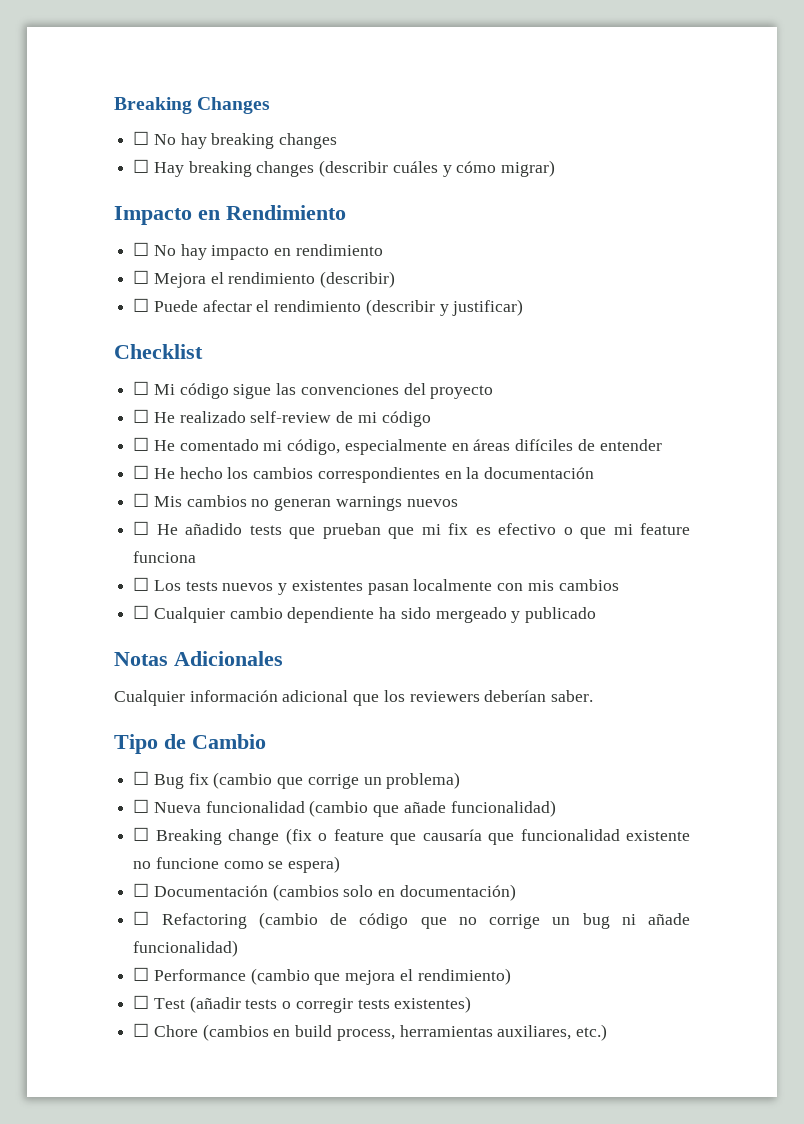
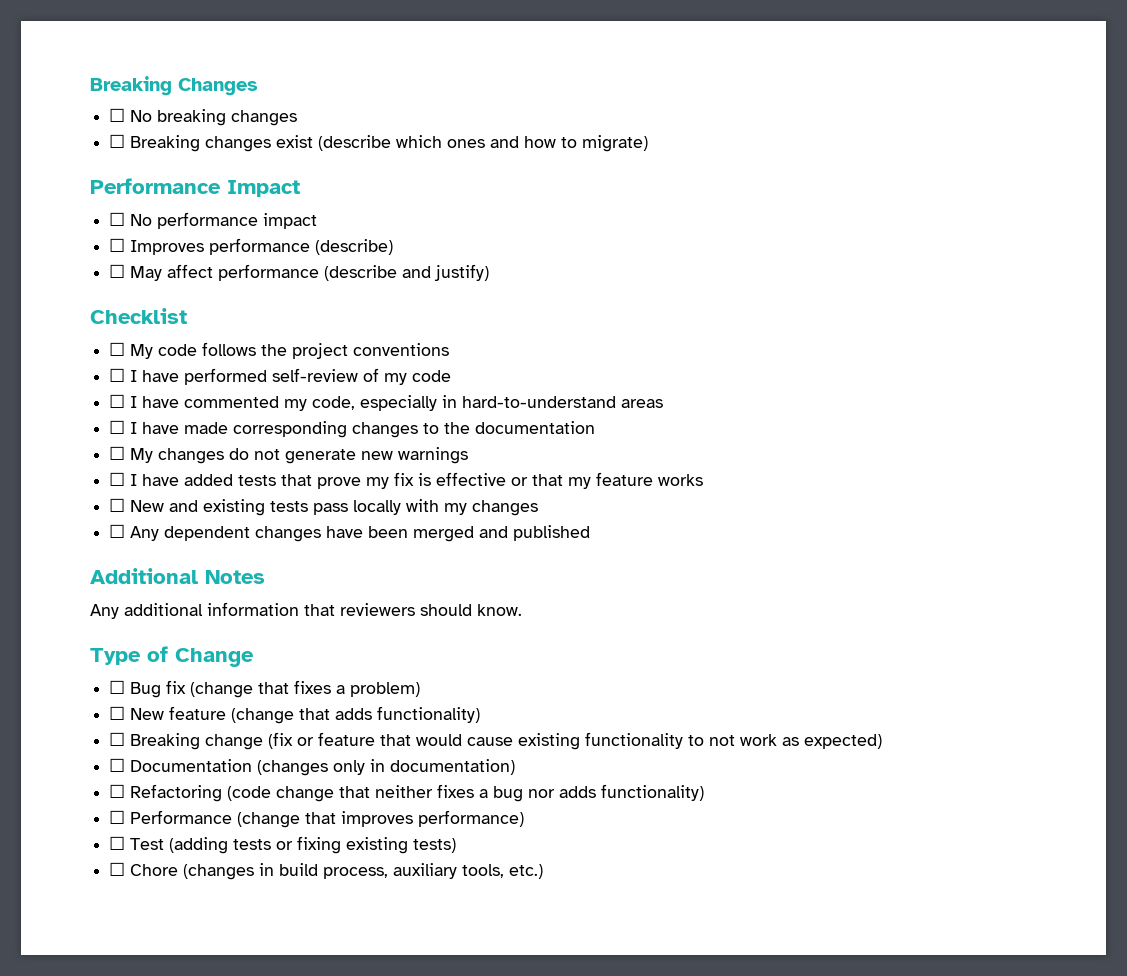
[180,133,207,149] hay -> (153, 116) none
[153,160,556,177] [114,205,346,225] [133,242,383,260] [133,270,396,288] [133,298,524,316] [114,344,203,359] [133,381,494,399] [133,409,431,427] [133,437,662,455] [133,465,595,483] [133,493,332,511] Hay breaking changes (describir cuáles y cómo migrar) // Impacto en Rendimiento // ☐ No hay impacto en rendimiento // ☐ Mejora el rendimiento (describir) // ☐ Puede afectar el rendimiento (describir y justificar) // Checklist // ☐ Mi código sigue las convenciones del proyecto // ☐ He realizado self-review de mi código // ☐ He comentado mi código, especialmente en áreas difíciles de entender // ☐ He hecho los cambios correspondientes en la documentación // ☐ Mis cambios no generan -> [130,135,649,152] [90,178,300,197] [109,212,318,229] [109,238,394,255] [109,264,490,281] [90,308,187,324] [109,342,450,359] [109,368,452,385] [109,394,664,411] [109,420,596,438] [109,446,394,464] Breaking changes exist (describe which ones and how to migrate) // Performance Impact // ☐ No performance impact // ☐ Improves performance (describe) // ☐ May affect performance (describe and justify) // Checklist // ☐ My code follows the project conventions // ☐ I have performed self-review of my code // ☐ I have commented my code, especially in hard-to-understand areas // ☐ I have made corresponding changes to the documentation // ☐ My changes do not generate new
[406,499,458,507] [133,521,690,539] [133,551,197,563] [133,577,619,595] [133,605,597,623] [114,651,283,666] [114,690,594,706] [114,734,266,754] [133,771,461,789] [133,799,556,817] [133,827,691,845] [133,856,341,873] [133,883,516,901] [133,911,690,929] [133,940,239,957] [133,967,511,985] [133,995,472,1013] [133,1023,572,1041] nuevos // ☐ He añadido tests que prueban que mi fix es efectivo o que mi feature funciona // ☐ Los tests nuevos y existentes pasan localmente con mis cambios // ☐ Cualquier cambio dependiente ha sido mergeado y publicado // Notas Adicionales // Cualquier información adicional que los reviewers deberían saber. // Tipo de Cambio // ☐ Bug fix (cambio que corrige un problema) // ☐ Nueva funcionalidad (cambio que añade funcionalidad) // ☐ Breaking change (fix o feature que causaría que funcionalidad existente no funcione como se espera) // ☐ Documentación (cambios solo en documentación) // ☐ Refactoring (cambio de código que no corrige un bug ni añade funcionalidad) // ☐ Performance (cambio que mejora el rendimiento) // ☐ Test (añadir tests o corregir tests existentes) // ☐ Chore (cambios en build process, herramientas auxiliares, -> [109,472,704,489] [109,498,539,516] [109,524,591,542] [90,568,265,584] [90,602,522,619] [90,646,254,667] [109,680,421,698] [109,706,481,724] [109,732,883,750] [109,758,516,776] [109,784,705,802] [109,810,525,828] [109,836,457,854] [109,862,505,880] // ☐ I have added tests that prove my fix is effective or that my feature works // ☐ New and existing tests pass locally with my changes // ☐ Any dependent changes have been merged and published // Additional Notes // Any additional information that reviewers should know. // Type of Change // ☐ Bug fix (change that fixes a problem) // ☐ New feature (change that adds functionality) // ☐ Breaking change (fix or feature that would cause existing functionality to not work as expected) // ☐ Documentation (changes only in documentation) // ☐ Refactoring (code change that neither fixes a bug nor adds functionality) // ☐ Performance (change that improves performance) // ☐ Test (adding tests or fixing existing tests) // ☐ Chore (changes in build process, auxiliary tools,

